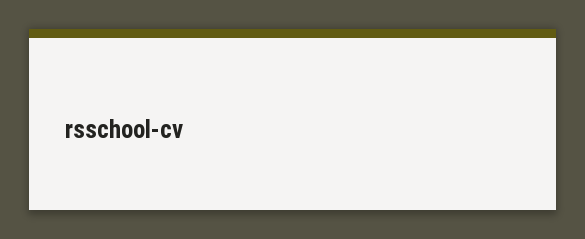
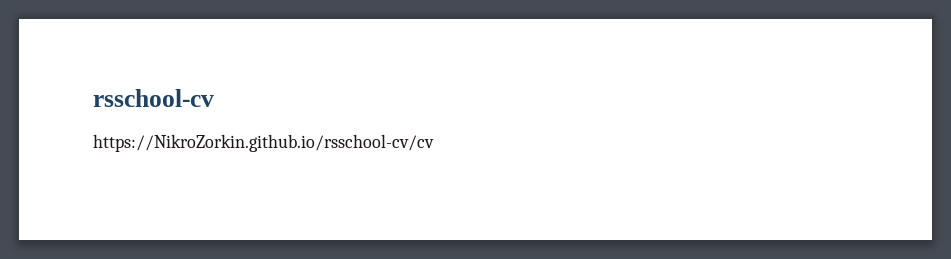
(183, 128) none -> [93,134,434,152] // https://NikroZorkin.github.io/rsschool-cv/cv

